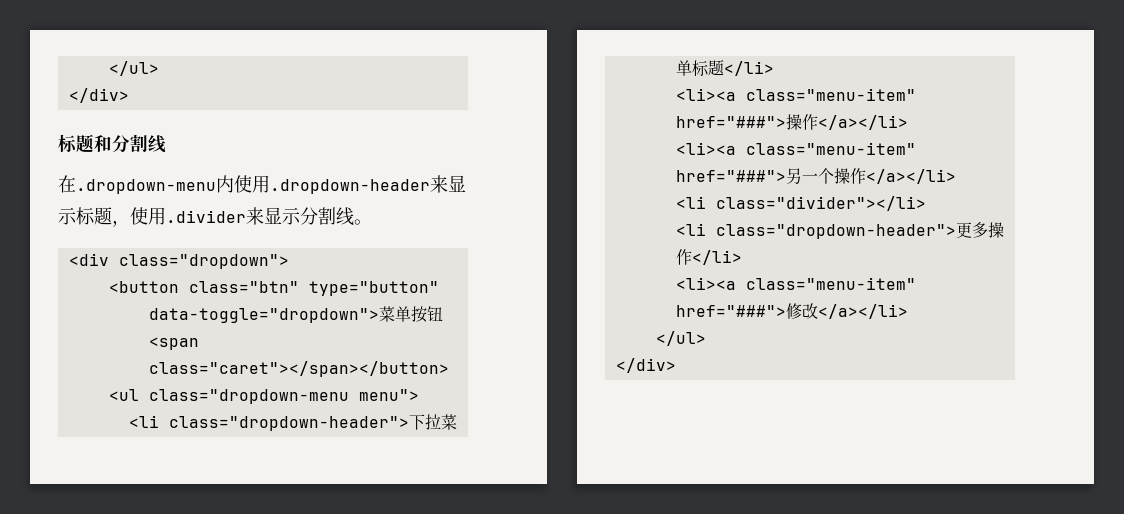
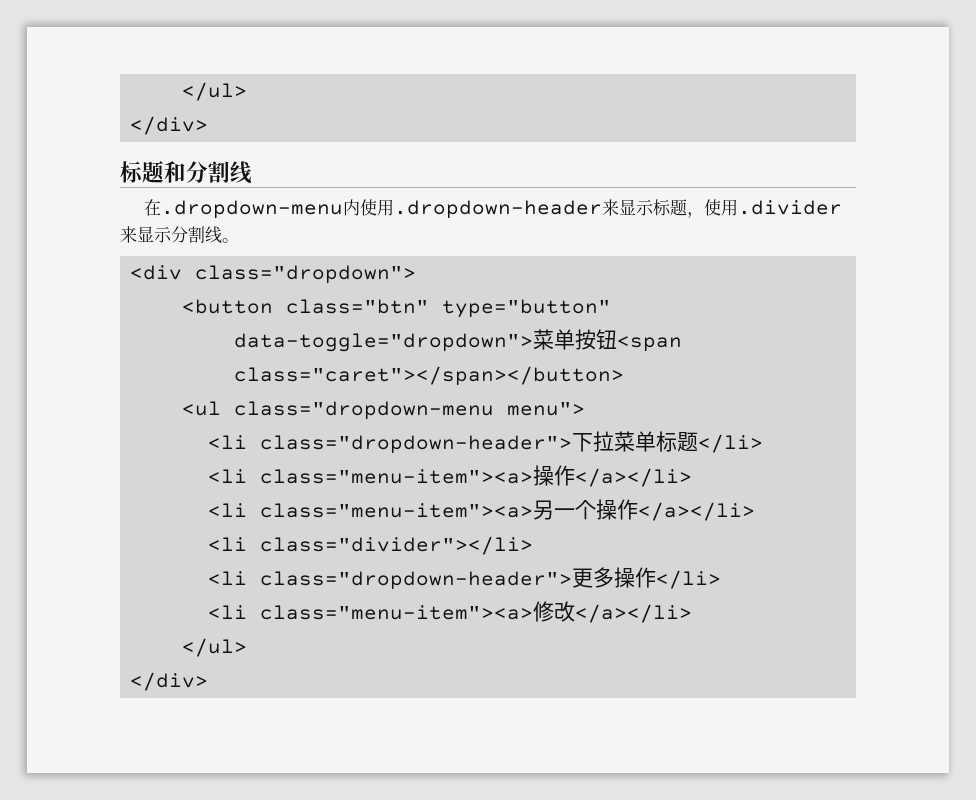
[675,88,916,101] [675,114,908,130] [675,142,916,155] [675,170,786,182] <li><a class="menu-item" href="###">操作</a></li> // <li><a class="menu-item" href="###"> -> [208,465,693,487] [208,503,534,518] <li class="menu-item"><a>操作</a></li> // <li class="menu-item"><a>
[675,277,916,290] [675,305,786,317] <li><a class="menu-item" href="###"> -> [208,605,534,620] <li class="menu-item"><a>

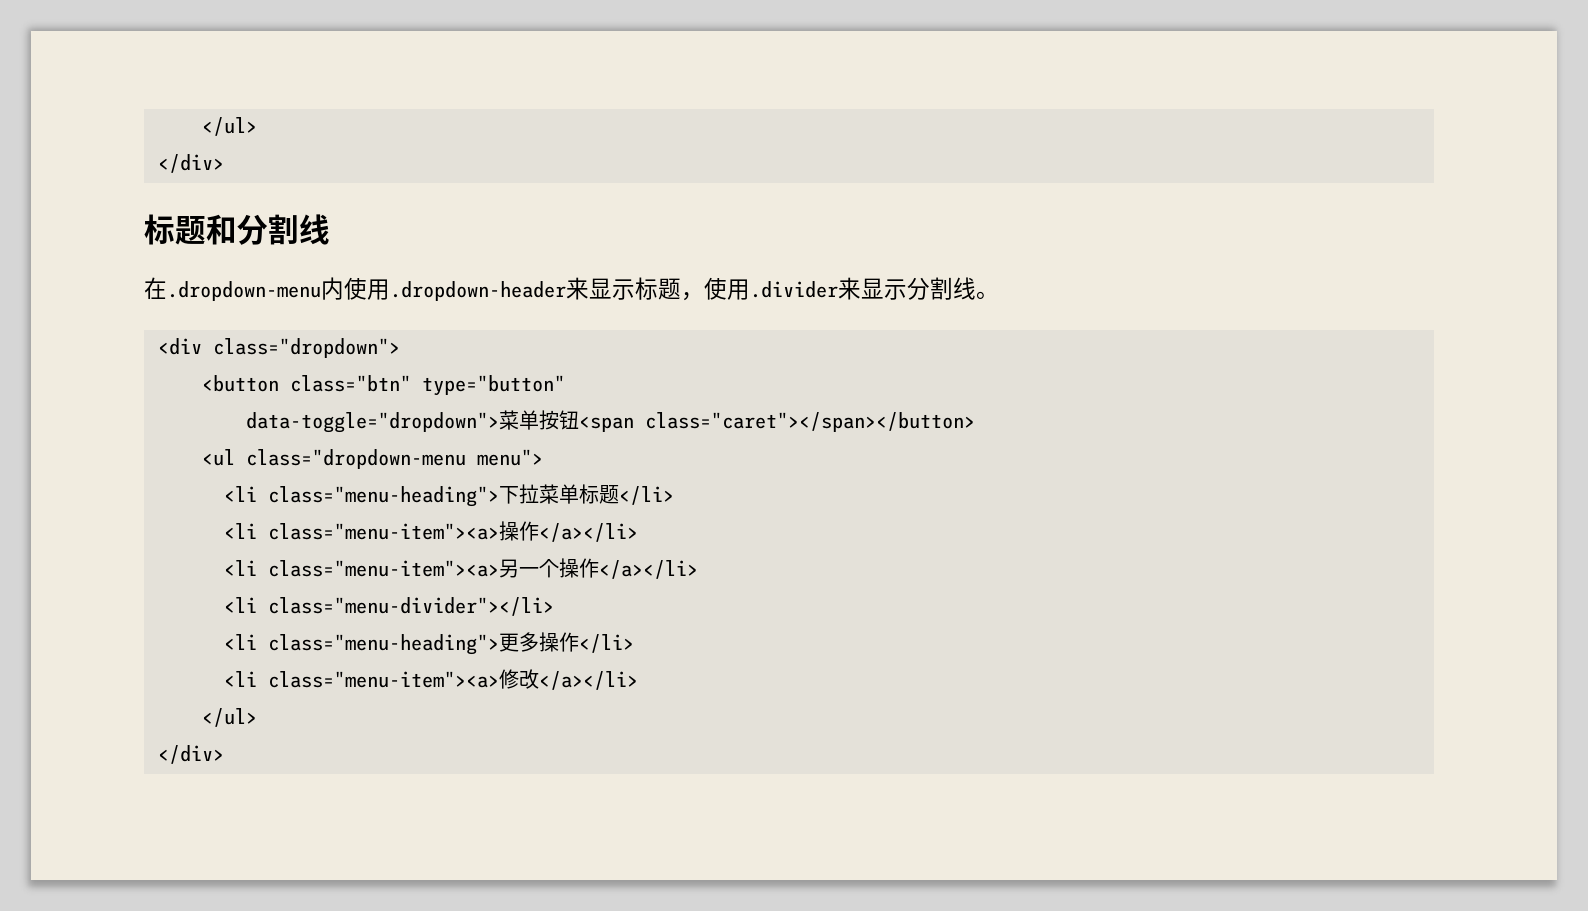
[260,435,573,454] class="dropdown-header"> -> [267,486,499,507] class="menu-heading">
[260,536,534,555] [208,571,573,590] class="divider"></li> // <li class="dropdown-header"> -> [267,597,554,616] [223,634,499,655] class="menu-divider"></li> // <li class="menu-heading">

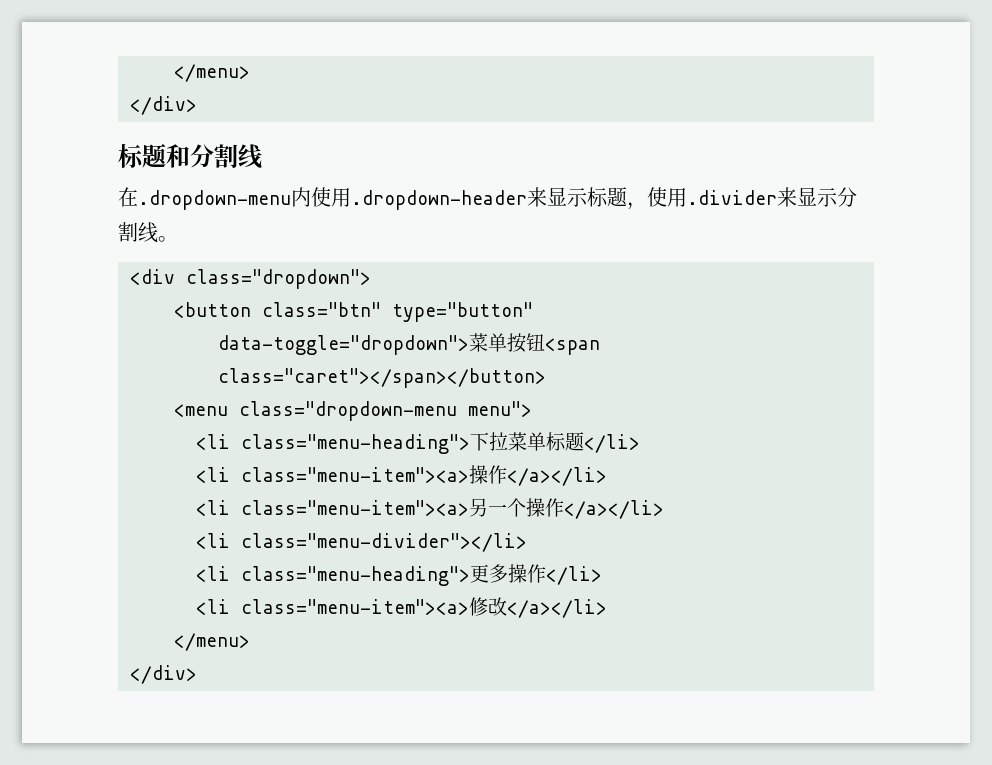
[201,117,257,136] </ul> -> [174,64,250,82] </menu>
[201,449,235,466] <ul -> [174,404,228,417] <menu
[201,708,257,727] </ul> -> [174,633,250,651] </menu>

